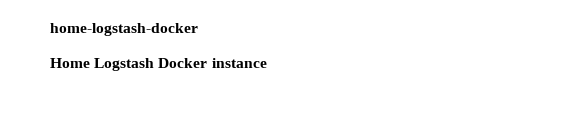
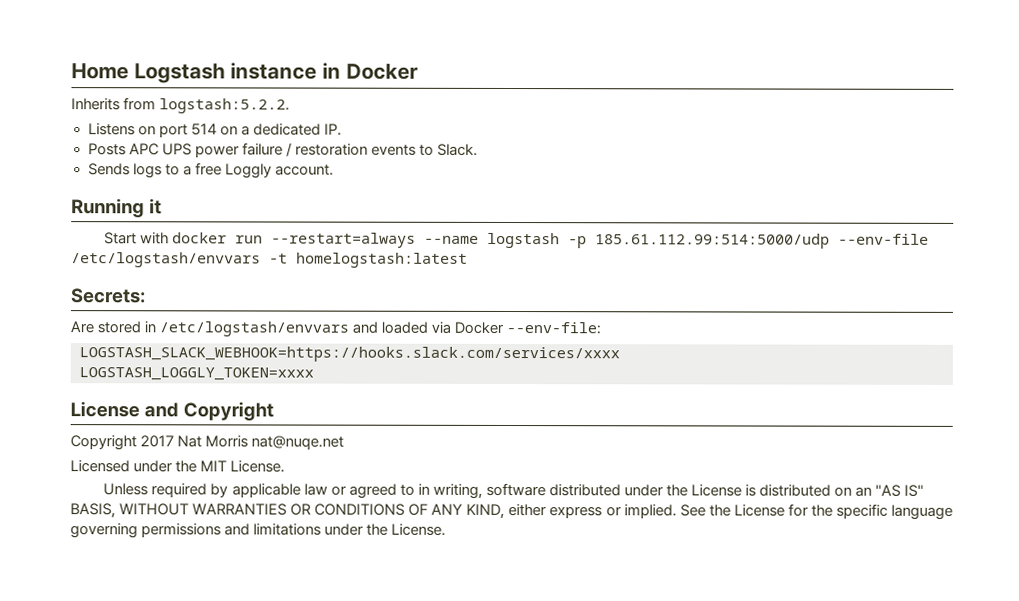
[50,23,198,36] home-logstash-docker // -> (71, 71) none
[158,58,267,68] Docker instance -> [230,62,418,80] [71,97,291,114] [87,123,342,138] [87,142,478,158] [87,162,334,179] [71,198,163,218] [104,232,930,249] [71,252,468,268] [70,288,146,304] [70,321,602,337] [79,346,620,363] [79,367,314,381] [70,401,275,421] [70,435,345,451] [70,460,286,473] [103,482,925,499] [70,503,953,520] [70,523,447,539] instance in Docker // Inherits from logstash:5.2.2. // Listens on port 514 on a dedicated IP. // Posts APC UPS power failure / restoration events to Slack. // Sends logs to a free Loggly account. // Running it // Start with docker run --restart=always --name logstash -p 185.61.112.99:514:5000/udp --env-file /etc/logstash/envvars -t homelogstash:latest // Secrets: // Are stored in /etc/logstash/envvars and loaded via Docker --env-file: // LOGSTASH_SLACK_WEBHOOK=https://hooks.slack.com/services/xxxx // LOGSTASH_LOGGLY_TOKEN=xxxx // License and Copyright // Copyright 2017 Nat Morris nat@nuqe.net // Licensed under the MIT License. // Unless required by applicable law or agreed to in writing, software distributed under the License is distributed on an "AS IS" BASIS, WITHOUT WARRANTIES OR CONDITIONS OF ANY KIND, either express or implied. See the License for the specific language governing permissions and limitations under the License.

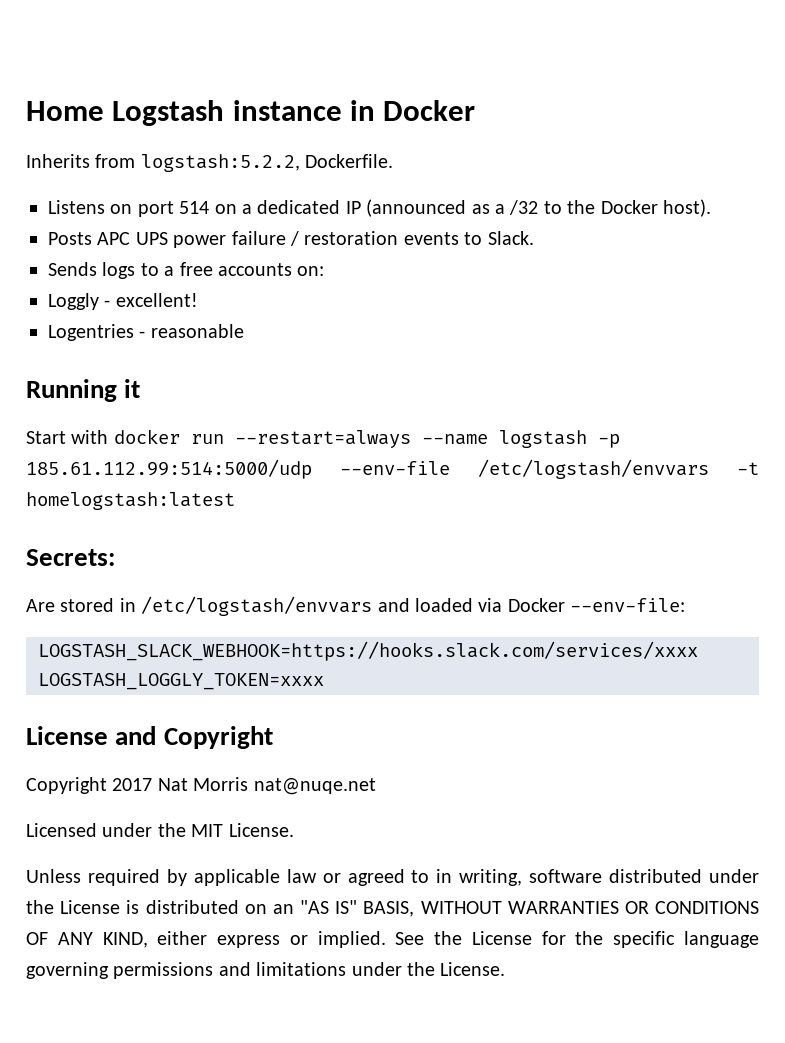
[159,98,291,114] logstash:5.2.2. -> [140,154,394,172] logstash:5.2.2, Dockerfile.
[323,123,342,136] IP. -> [345,199,711,217] IP (announced as a /32 to the Docker host).
[224,163,334,179] Loggly account. -> [218,263,325,276] [48,293,198,310] [48,324,244,341] accounts on: // Loggly - excellent! // Logentries - reasonable

